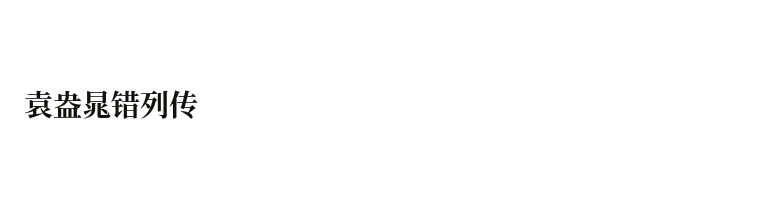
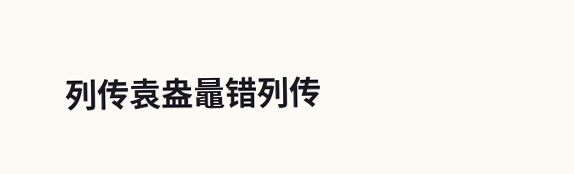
[24,90,111,119] 袁盎晁 -> [64,77,226,111] 列传袁盎鼂

